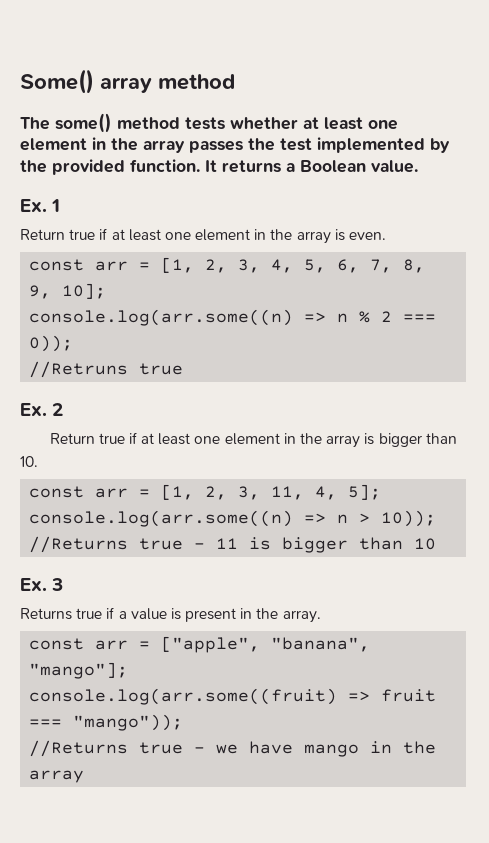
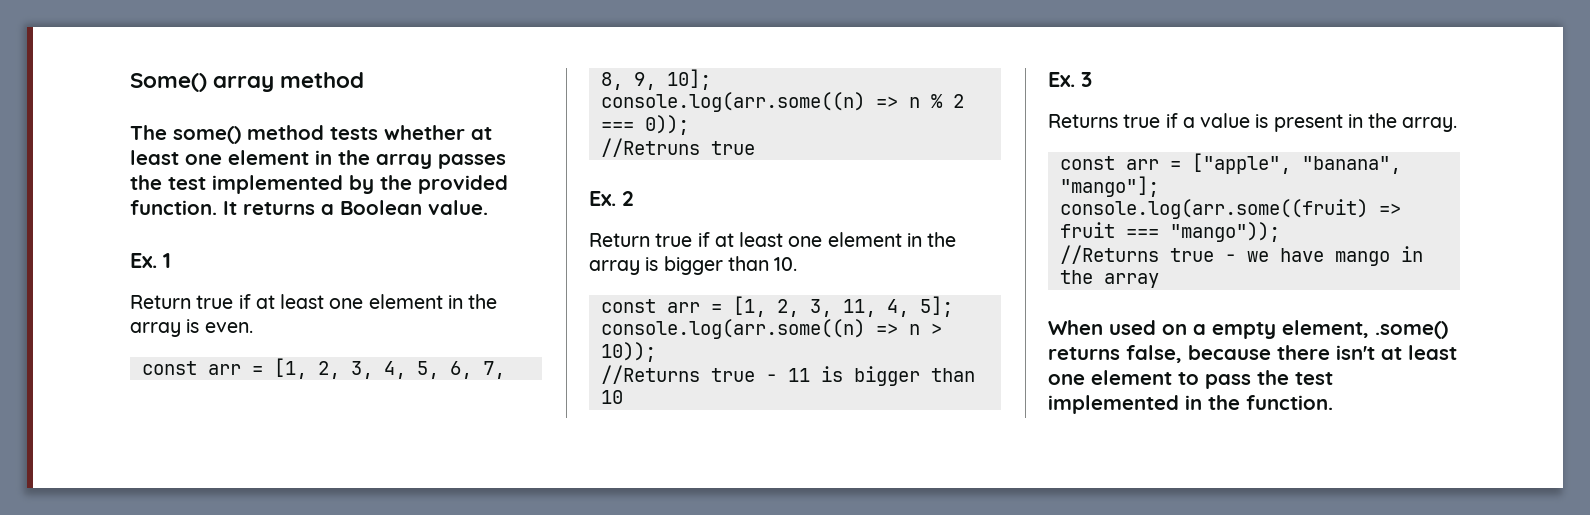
(85, 776) none -> [1048,320,1448,339] [1048,345,1457,363] [1048,370,1333,389] [1048,395,1333,414] // When used on a empty element, .some() returns false, because there isn't at least one element to pass the test implemented in the function.

